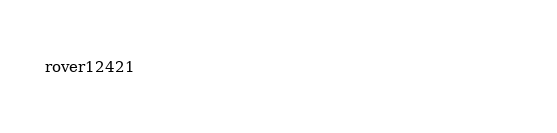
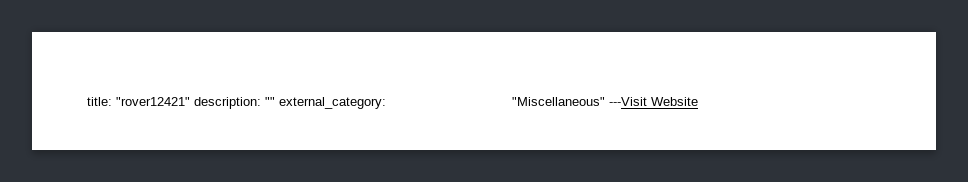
[45,61,135,72] rover12421 -> [87,97,698,109] title: "rover12421" description: "" external_category: "Miscellaneous" ---Visit Website

